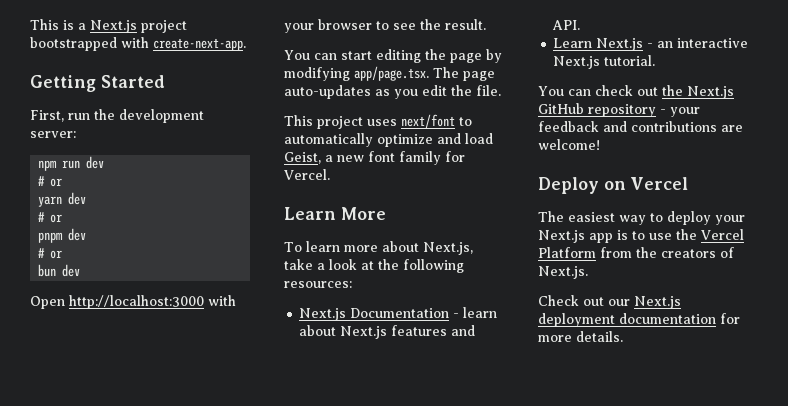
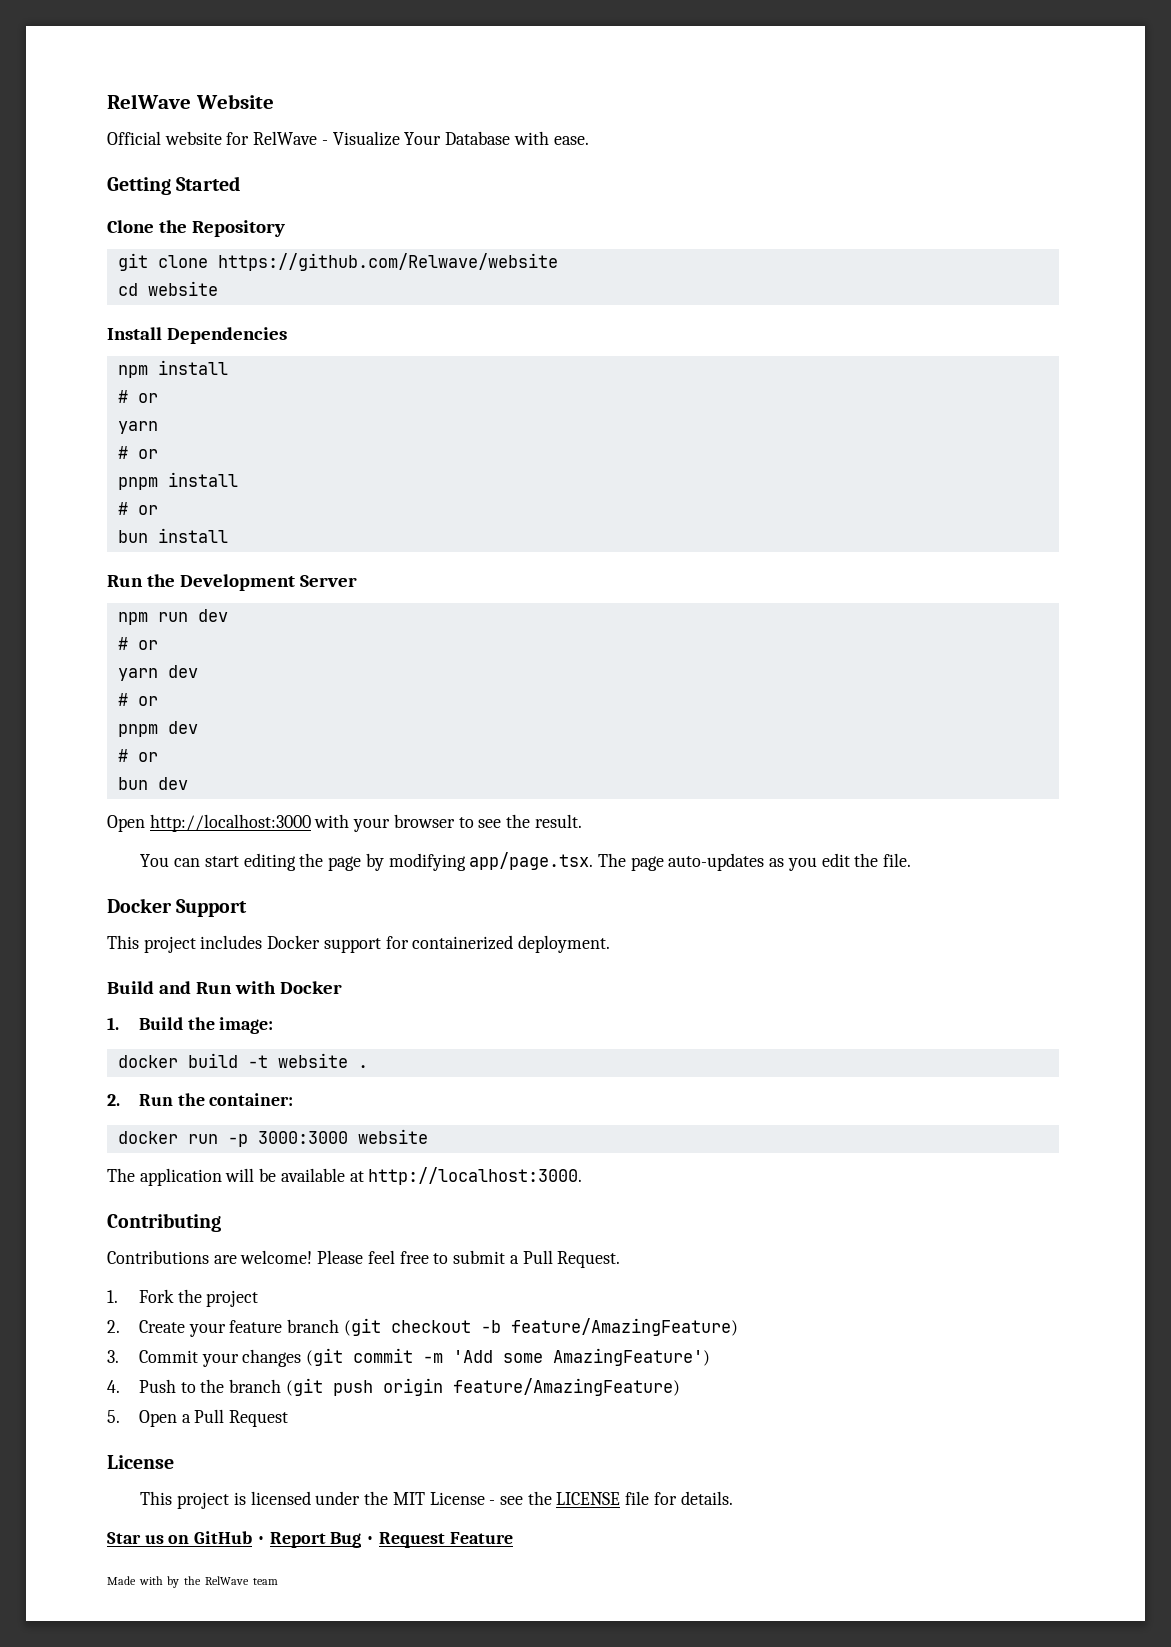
[30,19,187,33] [30,37,246,51] [30,75,165,92] [30,109,204,123] [30,131,76,138] This is a Next.js project bootstrapped with create-next-app. // Getting Started // First, run the development server: -> [107,94,274,109] [107,131,589,146] [107,176,241,195] [107,220,285,237] [117,253,558,271] [117,281,218,296] [107,327,287,344] [117,360,228,378] [117,390,158,403] [117,421,158,434] [117,446,158,459] [117,472,238,490] [117,502,158,515] [117,528,228,543] [107,574,357,591] RelWave Website // Official website for RelWave - Visualize Your Database with ease. // Getting Started // Clone the Repository // git clone https://github.com/Relwave/website // cd website // Install Dependencies // npm install // # or // yarn // # or // pnpm install // # or // bun install // Run the Development Server
[284,114,472,129] [284,133,493,147] [284,151,465,165] [284,169,330,180] [284,207,386,220] [284,241,473,255] [284,259,464,273] [284,281,352,288] [299,307,498,321] [299,325,476,339] [552,20,581,30] [553,38,749,51] [553,55,656,69] [538,85,734,99] [538,103,700,117] [538,121,743,132] [538,139,600,150] [538,177,689,194] [538,211,745,225] [538,229,744,243] [538,247,734,258] [538,266,588,279] [538,295,681,309] [538,313,740,327] [538,331,623,342] // This project uses next/font to automatically optimize and load Geist, a new font family for Vercel. // Learn More // To learn more about Next.js, take a look at the following resources: // Next.js Documentation - learn about Next.js features and API. // Learn Next.js - an interactive Next.js tutorial. // You can check out the Next.js GitHub repository - your feedback and contributions are welcome! // Deploy on Vercel // The easiest way to deploy your Next.js app is to use the Vercel Platform from the creators of Next.js. // Check out our Next.js deployment documentation for more details. -> [107,898,248,917] [107,935,611,953] [107,981,342,994] [107,1017,274,1034] [117,1053,368,1068] [107,1093,294,1106] [117,1129,428,1147] [107,1167,583,1186] [107,1213,221,1232] [107,1250,621,1268] [107,1289,259,1307] [107,1318,738,1337] [107,1348,711,1367] [107,1378,680,1396] [107,1409,289,1427] [107,1455,174,1469] [140,1491,733,1509] [107,1531,513,1548] [107,1576,278,1588] // Docker Support // This project includes Docker support for containerized deployment. // Build and Run with Docker // 1. Build the image: // docker build -t website . // 2. Run the container: // docker run -p 3000:3000 website // The application will be available at http://localhost:3000. // Contributing // Contributions are welcome! Please feel free to submit a Pull Request. // 1. Fork the project // 2. Create your feature branch (git checkout -b feature/AmazingFeature) // 3. Commit your changes (git commit -m 'Add some AmazingFeature') // 4. Push to the branch (git push origin feature/AmazingFeature) // 5. Open a Pull Request // License // This project is licensed under the MIT License - see the LICENSE file for details. // Star us on GitHub • Report Bug • Request Feature // Made with by the RelWave team

